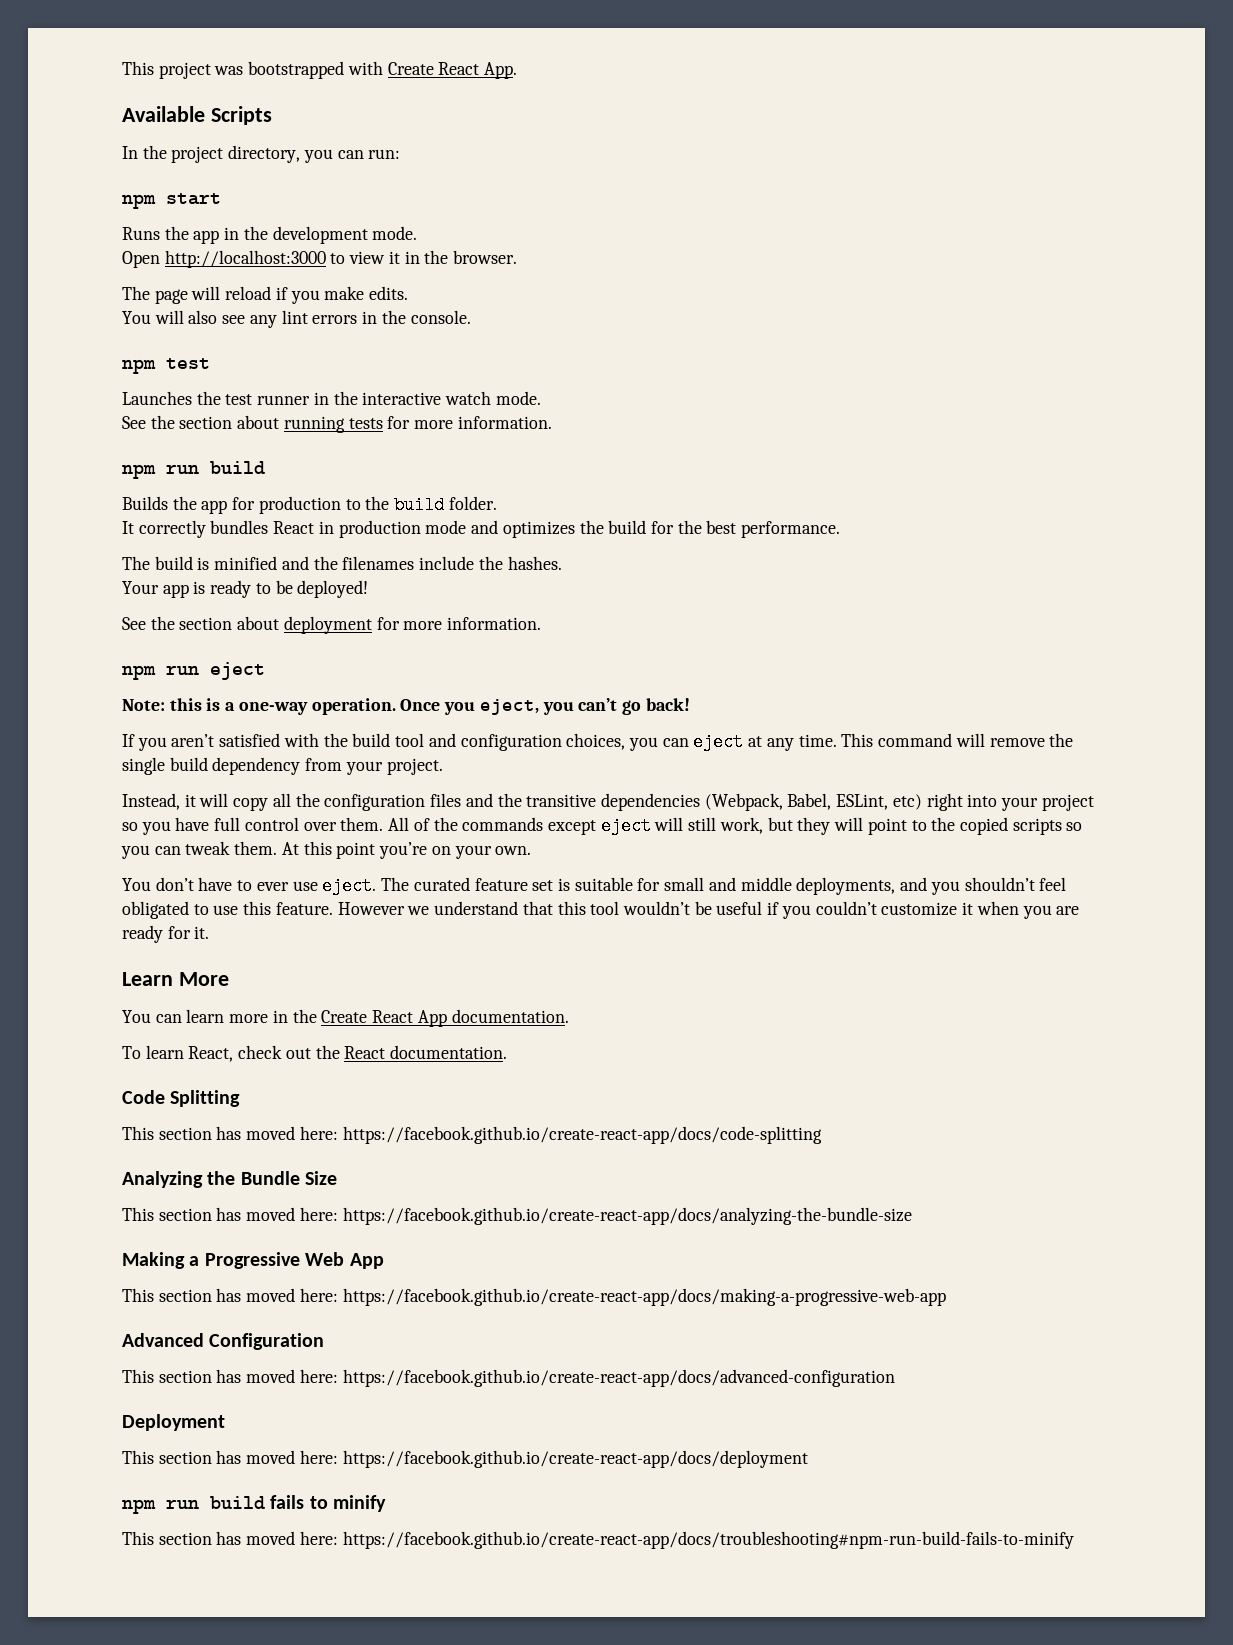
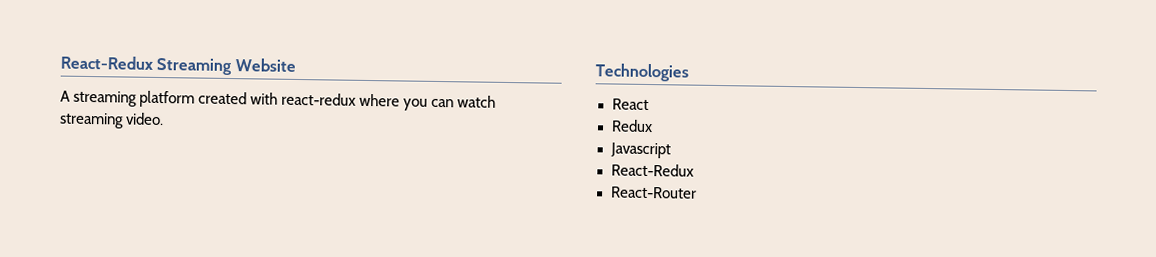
[122,61,518,79] [122,106,272,125] [122,145,401,163] [122,193,221,209] [122,226,418,244] [122,250,518,268] [122,286,409,304] [122,310,471,328] [122,358,210,374] [122,391,541,405] [122,415,552,433] [122,461,265,479] [122,496,497,514] [122,520,841,538] [122,556,562,570] [122,580,369,598] [122,616,542,634] [122,662,265,680] [122,698,690,715] [122,733,1074,751] [122,757,443,775] [122,793,1094,811] [122,817,1083,835] [121,841,532,859] [122,877,1067,895] [122,901,1080,919] [122,925,210,943] [122,972,229,986] [122,1009,569,1027] [122,1045,508,1062] [122,1090,241,1107] [122,1126,822,1144] [122,1171,338,1188] [122,1207,912,1225] [122,1252,384,1269] [122,1288,946,1306] [122,1333,325,1350] [122,1369,895,1387] [122,1414,225,1431] [122,1450,808,1468] [122,1495,387,1514] [122,1531,1074,1549] This project was bootstrapped with Create React App. // Available Scripts // In the project directory, you can run: // npm start // Runs the app in the development mode. // Open http://localhost:3000 to view it in the browser. // The page will reload if you make edits. // You will also see any lint errors in the console. // npm test // Launches the test runner in the interactive watch mode. // See the section about running tests for more information. // npm run build // Builds the app for production to the build folder. // It correctly bundles React in production mode and optimizes the build for the best performance. // The build is minified and the filenames include the hashes. // Your app is ready to be deployed! // See the section about deployment for more information. // npm run eject // Note: this is a one-way operation. Once you eject, you can’t go back! // If you aren’t satisfied with the build tool and configuration choices, you can eject at any time. This command will remove the single build dependency from your project. // Instead, it will copy all the configuration files and the transitive dependencies (Webpack, Babel, ESLint, etc) right into your project so you have full control over them. All of the commands except eject will still work, but they will point to the copied scripts so you can tweak them. At this point you’re on your own. // You don’t have to ever use eject. The curated feature set is suitable for small and middle deployments, and you shouldn’t feel obligated to use this feature. However we understand that this tool wouldn’t be useful if you couldn’t customize it when you are ready for it. // Learn More // You can learn more in the Create React App documentation. // To learn React, check out the React documentation. // Code Splitting // This section has moved here: https://facebook.github.io/create-react-app/docs/code-splitting // Analyzing the Bundle Size // This section has moved here: https://facebook.github.io/create-react-app/docs/analyzing-the-bundle-size // Making a Progressive Web App // This section has moved here: https://facebook.github.io/create-react-app/docs/making-a-progressive-web-app // Advanced Configuration // This section has moved here: https://facebook.github.io/create-react-app/docs/advanced-configuration // Deployment // This section has moved here: https://facebook.github.io/create-react-app/docs/deployment // npm run build fails to minify // This section has moved here: https://facebook.github.io/create-react-app/docs/troubleshooting#npm-run-build-fails-to-minify -> [60,55,296,76] [60,90,497,111] [59,112,165,129] [595,63,689,82] [611,98,649,111] [610,119,653,133] [609,142,671,159] [610,163,694,177] [610,186,697,199] React-Redux Streaming Website // A streaming platform created with react-redux where you can watch streaming video. // Technologies // React // Redux // Javascript // React-Redux // React-Router

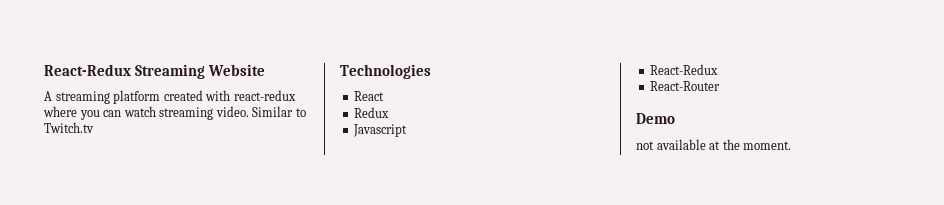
(165, 119) none -> [252,106,306,117] [44,122,94,133] Similar to Twitch.tv
(697, 192) none -> [636,113,675,124] [636,139,792,150] // Demo // not available at the moment.

